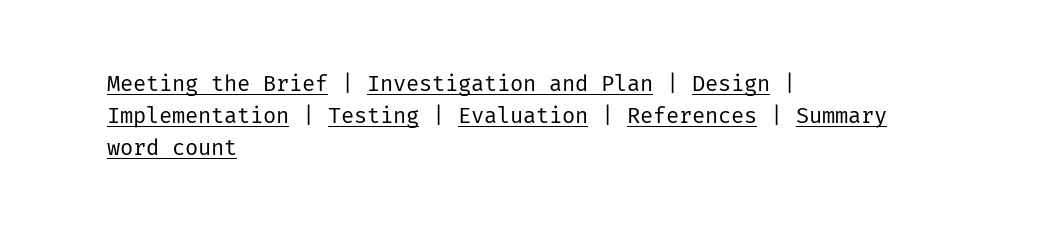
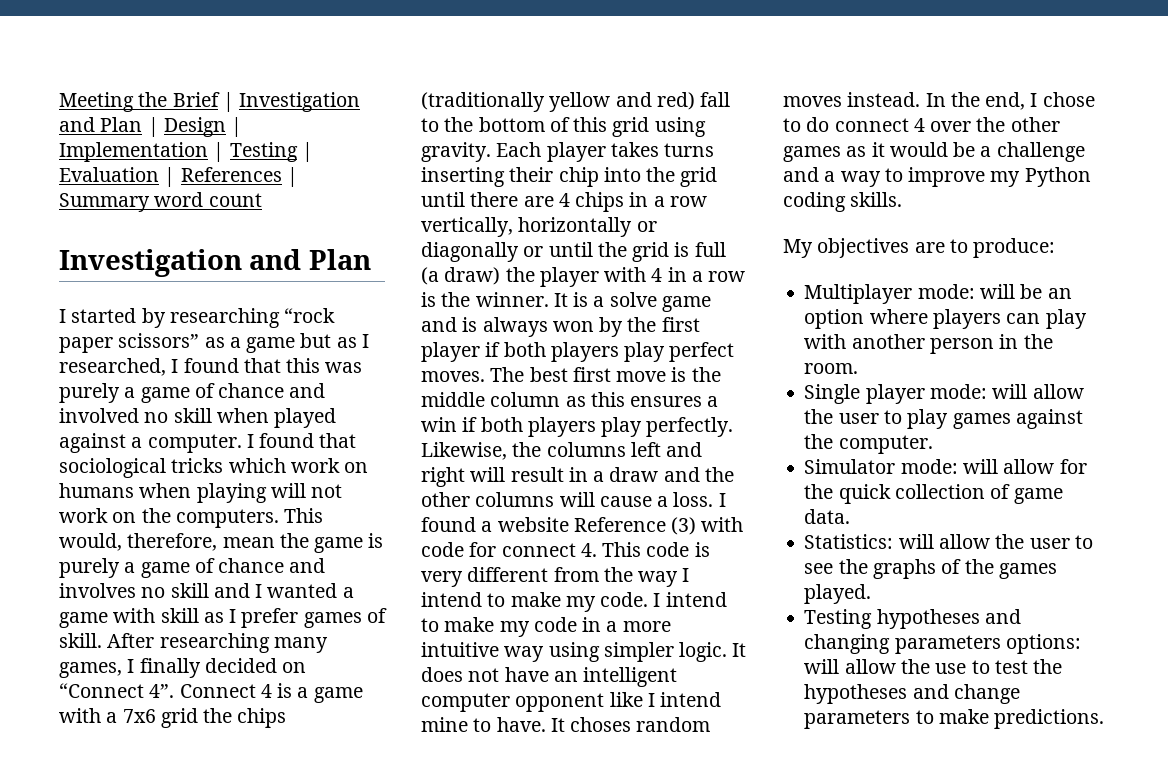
(237, 147) none -> [59,249,371,277] [59,308,336,328] [59,333,369,353] [59,358,363,376] [59,383,326,403] [59,408,337,428] [59,433,357,453] [59,458,369,478] [59,483,343,503] [59,508,324,528] [59,533,384,553] [59,558,326,578] [59,583,354,598] [59,608,387,628] [59,633,328,653] [59,658,307,678] [59,683,363,703] [59,708,287,728] [421,92,731,112] [421,117,706,137] [421,142,715,162] [421,167,718,187] [421,192,707,212] [421,217,657,237] [421,242,726,262] [421,267,746,287] [421,292,711,312] [421,317,700,337] [421,342,735,362] [421,367,721,382] [421,392,719,407] [421,417,734,437] [421,442,703,460] [421,467,734,487] [421,492,726,507] [421,517,744,535] [421,542,710,557] [421,567,690,587] [421,592,727,612] [421,617,671,637] [421,642,747,662] [421,667,678,687] [421,692,722,712] [421,717,711,732] [783,92,1095,110] [783,117,1060,132] [783,142,1085,162] [783,167,1091,187] [783,192,903,212] [783,238,1056,258] [804,284,1072,304] [804,309,1087,329] [804,334,1053,354] [804,363,859,374] [804,384,1084,404] [804,409,1083,429] [804,434,933,454] [804,459,1087,474] [804,484,1063,504] [804,509,851,524] [804,534,1093,549] [804,559,1057,579] [804,584,872,604] [804,609,1021,629] [804,634,1081,654] [804,659,1063,674] [804,684,1020,704] [804,709,1105,729] // Investigation and Plan // I started by researching “rock paper scissors” as a game but as I researched, I found that this was purely a game of chance and involved no skill when played against a computer. I found that sociological tricks which work on humans when playing will not work on the computers. This would, therefore, mean the game is purely a game of chance and involves no skill and I wanted a game with skill as I prefer games of skill. After researching many games, I finally decided on “Connect 4”. Connect 4 is a game with a 7x6 grid the chips (traditionally yellow and red) fall to the bottom of this grid using gravity. Each player takes turns inserting their chip into the grid until there are 4 chips in a row vertically, horizontally or diagonally or until the grid is full (a draw) the player with 4 in a row is the winner. It is a solve game and is always won by the first player if both players play perfect moves. The best first move is the middle column as this ensures a win if both players play perfectly. Likewise, the columns left and right will result in a draw and the other columns will cause a loss. I found a website Reference (3) with code for connect 4. This code is very different from the way I intend to make my code. I intend to make my code in a more intuitive way using simpler logic. It does not have an intelligent computer opponent like I intend mine to have. It choses random moves instead. In the end, I chose to do connect 4 over the other games as it would be a challenge and a way to improve my Python coding skills. // My objectives are to produce: // Multiplayer mode: will be an option where players can play with another person in the room. // Single player mode: will allow the user to play games against the computer. // Simulator mode: will allow for the quick collection of game data. // Statistics: will allow the user to see the graphs of the games played. // Testing hypotheses and changing parameters options: will allow the use to test the hypotheses and change parameters to make predictions.

